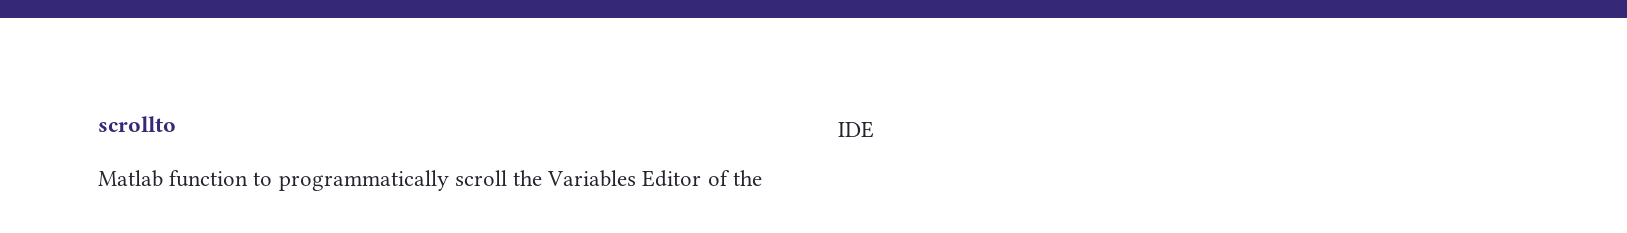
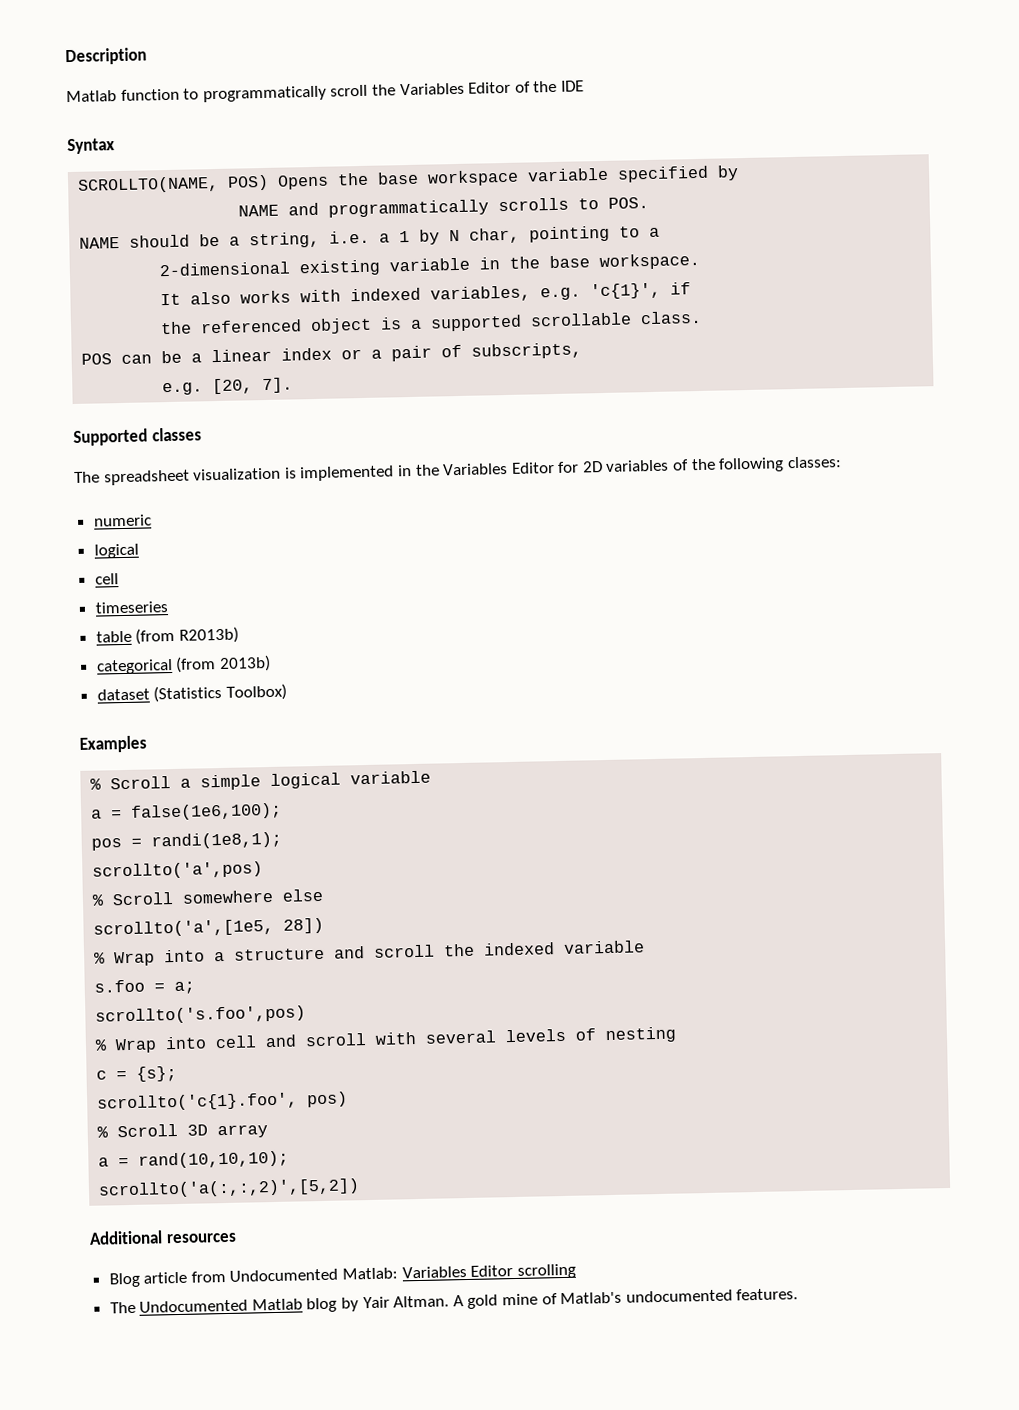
[98,116,176,132] scrollto -> [65,47,147,66] Description
(874, 129) none -> [67,138,115,155] [77,165,740,194] [238,196,650,218] [79,225,661,249] [159,252,701,277] [160,282,692,306] [160,310,703,335] [81,342,583,365] [162,377,294,396] [73,427,202,446] [74,456,842,486] [92,514,152,527] [93,543,139,559] [94,573,119,585] [94,601,168,614] [95,626,239,645] [95,654,271,675] [96,683,287,703] [79,735,147,753] [90,770,432,791] [91,802,283,821] [91,831,283,851] [92,861,264,880] [92,888,325,906] [93,917,325,938] [94,940,646,967] [94,979,196,995] [95,1005,307,1025] [95,1026,678,1054] [96,1065,178,1082] [97,1091,349,1112] [97,1123,269,1139] [98,1150,290,1169] [98,1178,361,1199] [89,1230,237,1245] [108,1263,576,1288] [109,1288,799,1314] // Syntax // SCROLLTO(NAME, POS) Opens the base workspace variable specified by // NAME and programmatically scrolls to POS. // NAME should be a string, i.e. a 1 by N char, pointing to a // 2-dimensional existing variable in the base workspace. // It also works with indexed variables, e.g. 'c{1}', if // the referenced object is a supported scrollable class. // POS can be a linear index or a pair of subscripts, // e.g. [20, 7]. // Supported classes // The spreadsheet visualization is implemented in the Variables Editor for 2D variables of the following classes: // numeric // logical // cell // timeseries // table (from R2013b) // categorical (from 2013b) // dataset (Statistics Toolbox) // Examples // % Scroll a simple logical variable // a = false(1e6,100); // pos = randi(1e8,1); // scrollto('a',pos) // % Scroll somewhere else // scrollto('a',[1e5, 28]) // % Wrap into a structure and scroll the indexed variable // s.foo = a; // scrollto('s.foo',pos) // % Wrap into cell and scroll with several levels of nesting // c = {s}; // scrollto('c{1}.foo', pos) // % Scroll 3D array // a = rand(10,10,10); // scrollto('a(:,:,2)',[5,2]) // Additional resources // Blog article from Undocumented Matlab: Variables Editor scrolling // The Undocumented Matlab blog by Yair Altman. A gold mine of Matlab's undocumented features.

